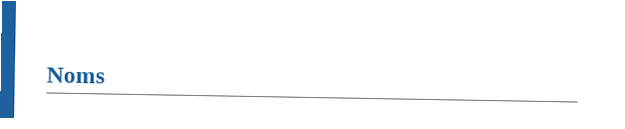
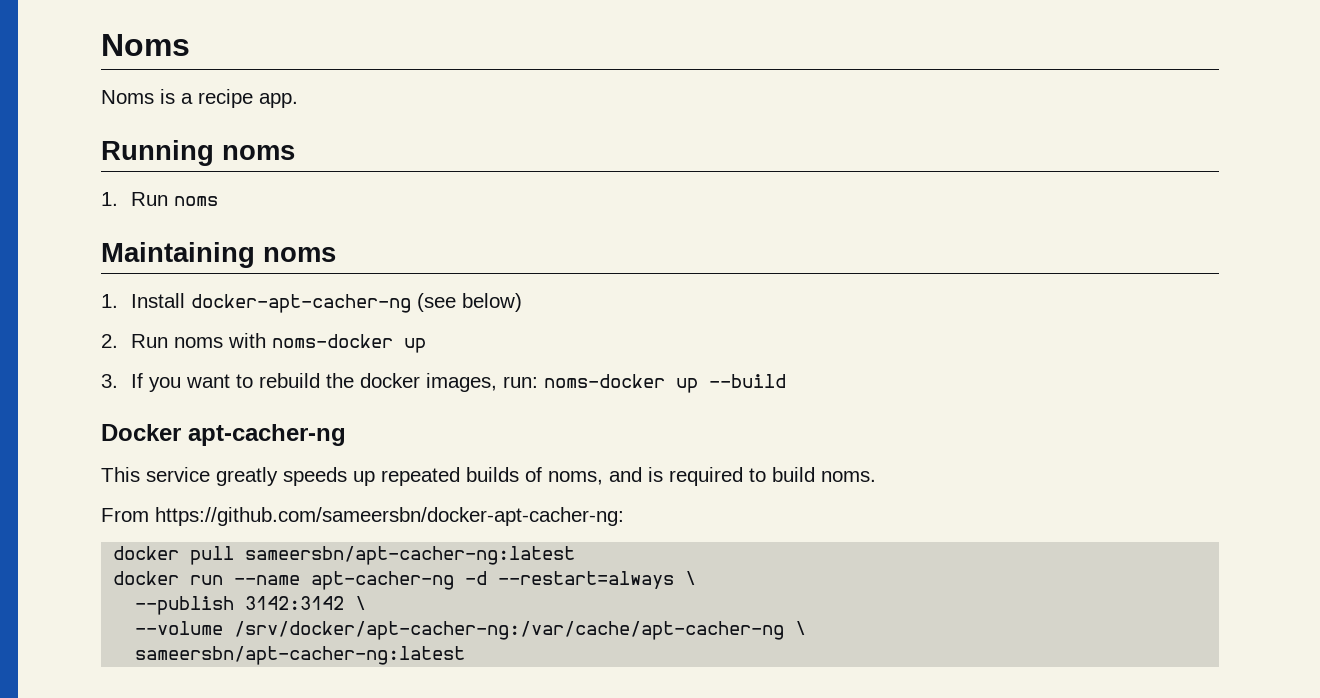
[46,67,105,84] Noms -> [101,34,190,56] [101,89,298,108] [101,140,295,166] [101,192,218,206] [101,242,336,268] [101,293,522,313] [101,333,426,353] [101,373,786,393] [101,424,346,446] [101,467,876,486] [101,507,624,526] [113,546,576,565] [113,571,697,590] [135,596,367,615] [135,621,807,640] [135,646,466,665] Noms // Noms is a recipe app. // Running noms // 1. Run noms // Maintaining noms // 1. Install docker-apt-cacher-ng (see below) // 2. Run noms with noms-docker up // 3. If you want to rebuild the docker images, run: noms-docker up --build // Docker apt-cacher-ng // This service greatly speeds up repeated builds of noms, and is required to build noms. // From https://github.com/sameersbn/docker-apt-cacher-ng: // docker pull sameersbn/apt-cacher-ng:latest // docker run --name apt-cacher-ng -d --restart=always \ // --publish 3142:3142 \ // --volume /srv/docker/apt-cacher-ng:/var/cache/apt-cacher-ng \ // sameersbn/apt-cacher-ng:latest

